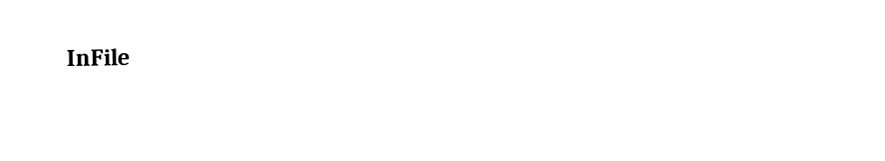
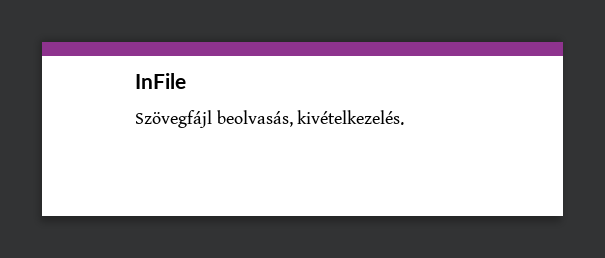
(130, 57) none -> [135,110,405,128] // Szövegfájl beolvasás, kivételkezelés.

